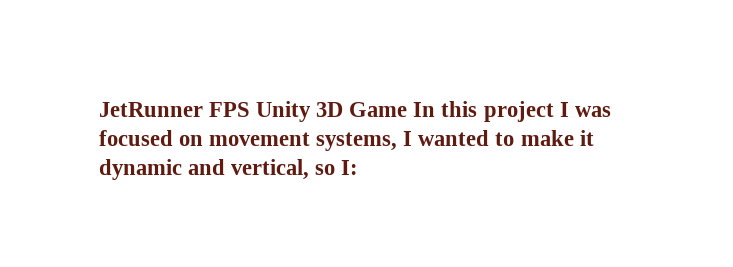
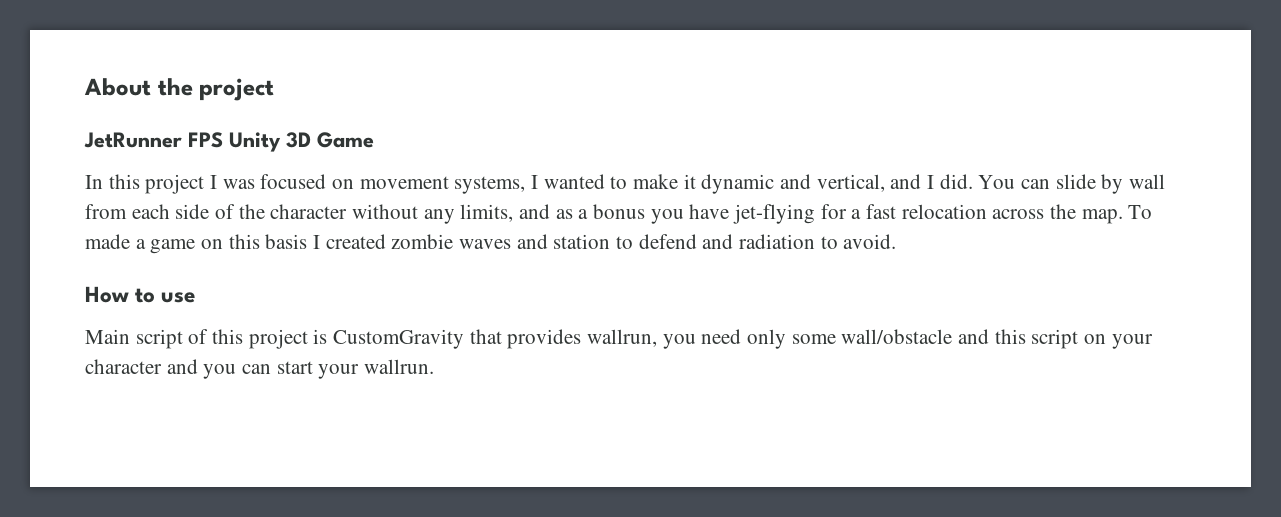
(99, 109) none -> [84,78,275,101] About the project //
(408, 109) none -> (374, 140) //
[315,160,359,175] so I: -> [890,174,1166,194] [85,204,1153,224] [85,234,897,254] [85,286,196,303] [85,329,1153,349] [85,359,435,379] and I did. You can slide by wall from each side of the character without any limits, and as a bonus you have jet-flying for a fast relocation across the map. To made a game on this basis I created zombie waves and station to defend and radiation to avoid. // How to use // Main script of this project is CustomGravity that provides wallrun, you need only some wall/obstacle and this script on your character and you can start your wallrun.

